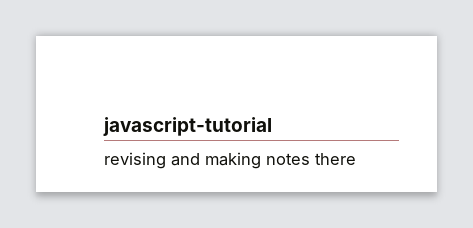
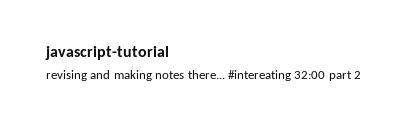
[315,153,356,165] there -> [187,70,361,81] there... #intereating 32:00 part 2

